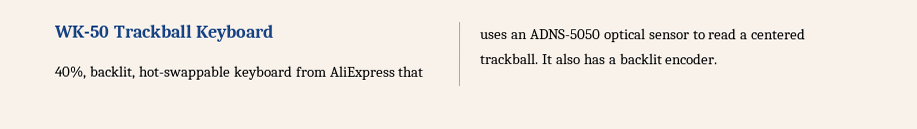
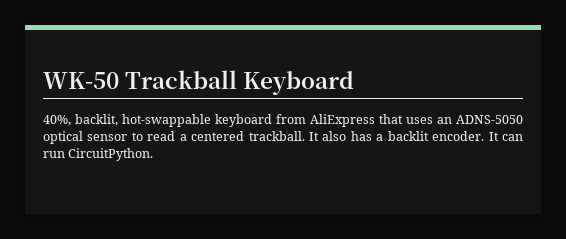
(719, 59) none -> [488,132,524,141] [43,148,154,161] It can run CircuitPython.

